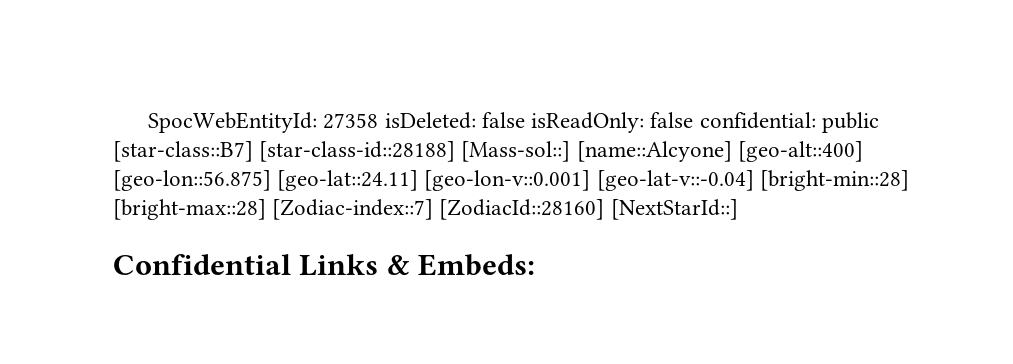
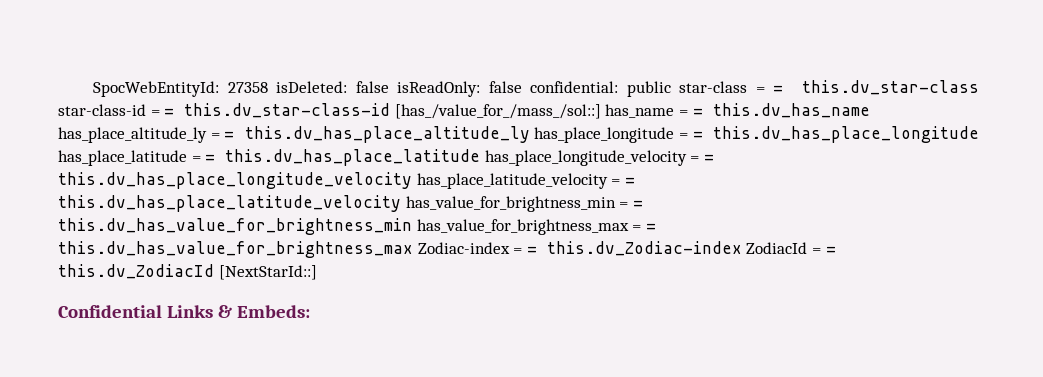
[113,141,863,162] [113,170,909,191] [113,199,605,220] [star-class::B7] [star-class-id::28188] [Mass-sol::] [name::Alcyone] [geo-alt::400] [geo-lon::56.875] [geo-lat::24.11] [geo-lon-v::0.001] [geo-lat-v::-0.04] [bright-min::28] [bright-max::28] [Zodiac-index::7] [ZodiacId::28160] -> [679,80,979,95] [58,103,870,119] [58,126,979,143] [58,149,714,166] [58,172,635,189] [58,195,643,212] [58,218,656,235] [58,241,836,258] [58,264,214,279] star-class = = this.dv_star-class star-class-id = = this.dv_star-class-id [has_/value_for_/mass_/sol::] has_name = = this.dv_has_name has_place_altitude_ly = = this.dv_has_place_altitude_ly has_place_longitude = = this.dv_has_place_longitude has_place_latitude = = this.dv_has_place_latitude has_place_longitude_velocity = = this.dv_has_place_longitude_velocity has_place_latitude_velocity = = this.dv_has_place_latitude_velocity has_value_for_brightness_min = = this.dv_has_value_for_brightness_min has_value_for_brightness_max = = this.dv_has_value_for_brightness_max Zodiac-index = = this.dv_Zodiac-index ZodiacId = = this.dv_ZodiacId

